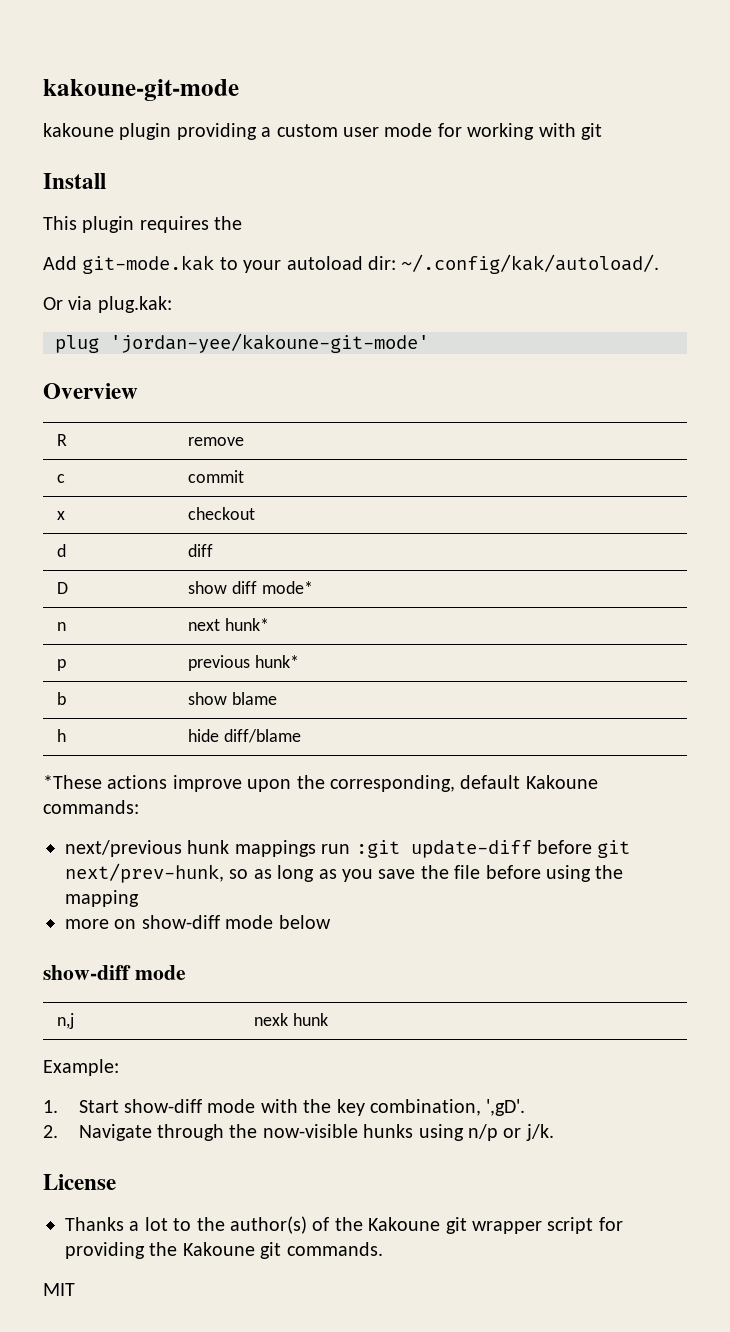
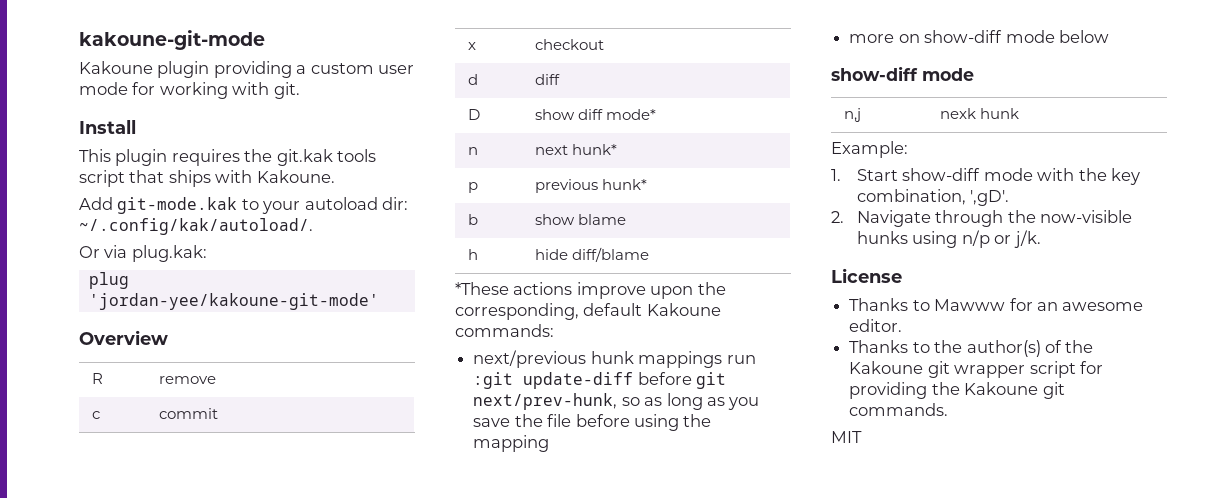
[43,123,114,137] kakoune -> [79,61,153,74] Kakoune
[580,123,602,140] git -> [273,82,300,99] git.
(243, 223) none -> [276,149,377,166] [79,170,335,187] git.kak tools script that ships with Kakoune.
[129,1217,168,1231] a lot -> [912,298,1144,311] [849,319,903,332] [849,340,909,353] to Mawww for an awesome editor. // Thanks

